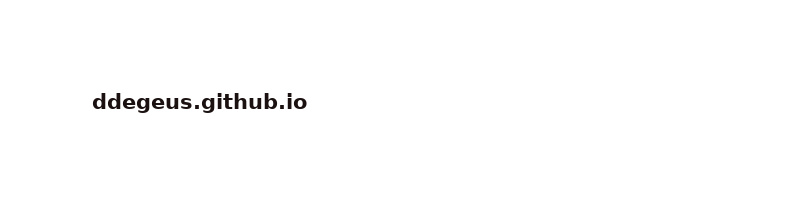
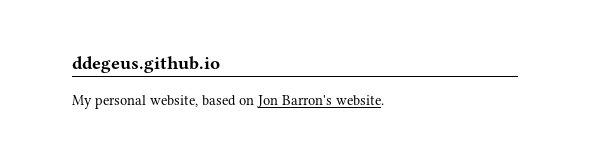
(307, 103) none -> [72,95,384,109] // My personal website, based on Jon Barron's website.

